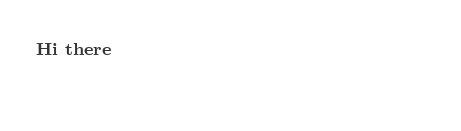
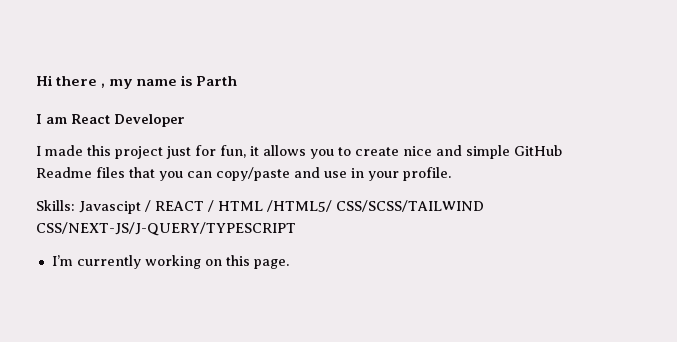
(111, 49) none -> [101,75,238,89] [36,114,185,127] [36,145,562,159] [36,167,451,181] [36,200,484,214] [36,222,296,236] [51,255,289,269] , my name is Parth // I am React Developer // I made this project just for fun, it allows you to create nice and simple GitHub Readme files that you can copy/paste and use in your profile. // Skills: Javascipt / REACT / HTML /HTML5/ CSS/SCSS/TAILWIND CSS/NEXT-JS/J-QUERY/TYPESCRIPT // I’m currently working on this page.

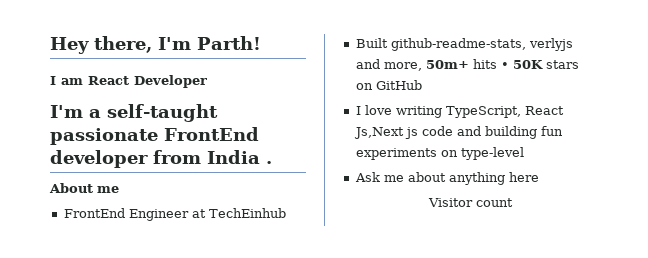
[36,75,238,89] [36,114,185,127] [36,145,562,159] [36,167,451,181] [36,200,484,214] [36,222,296,236] [51,255,289,269] Hi there , my name is Parth // I am React Developer // I made this project just for fun, it allows you to create nice and simple GitHub Readme files that you can copy/paste and use in your profile. // Skills: Javascipt / REACT / HTML /HTML5/ CSS/SCSS/TAILWIND CSS/NEXT-JS/J-QUERY/TYPESCRIPT // I’m currently working on this page. -> [50,36,261,54] [50,75,207,88] [50,104,218,122] [50,127,259,145] [50,150,272,168] [49,183,119,193] [63,208,286,221] [355,38,573,51] [355,59,579,71] [355,80,422,90] [355,105,564,118] [353,126,563,139] [355,147,524,160] [354,172,539,185] [427,198,513,207] Hey there, I'm Parth! // I am React Developer // I'm a self-taught passionate FrontEnd developer from India . // About me // FrontEnd Engineer at TechEinhub // Built github-readme-stats, verlyjs and more, 50m+ hits • 50K stars on GitHub // I love writing TypeScript, React Js,Next js code and building fun experiments on type-level // Ask me about anything here // Visitor count

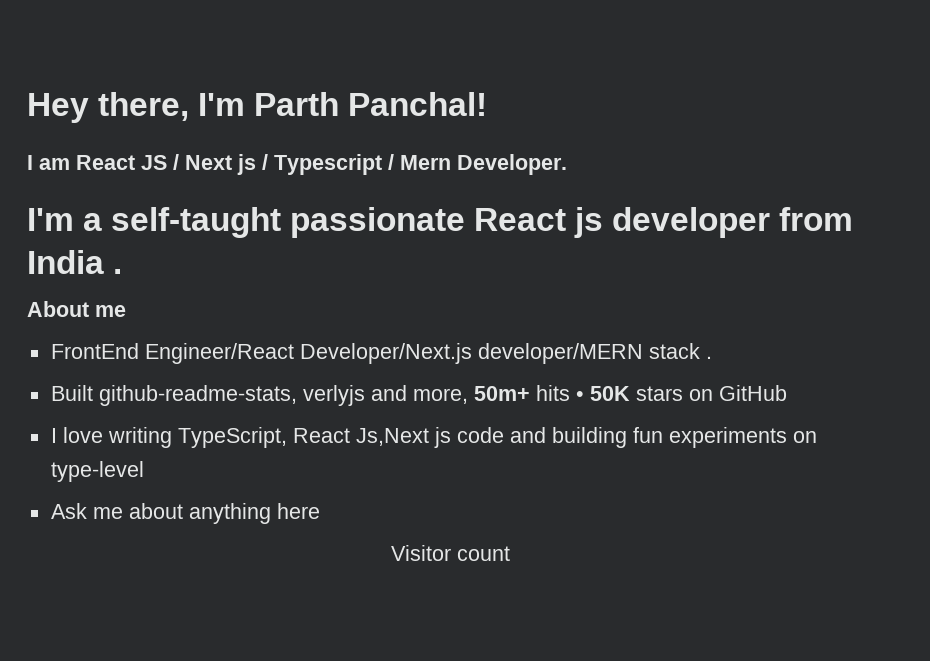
[197,36,261,50] Parth! -> [254,92,488,116] Parth Panchal!
[134,75,207,88] Developer -> [141,154,567,175] JS / Next js / Typescript / Mern Developer.
[164,127,259,141] FrontEnd -> [474,207,604,238] React js
[128,208,286,221] Engineer at TechEinhub -> [144,343,712,364] Engineer/React Developer/Next.js developer/MERN stack .

